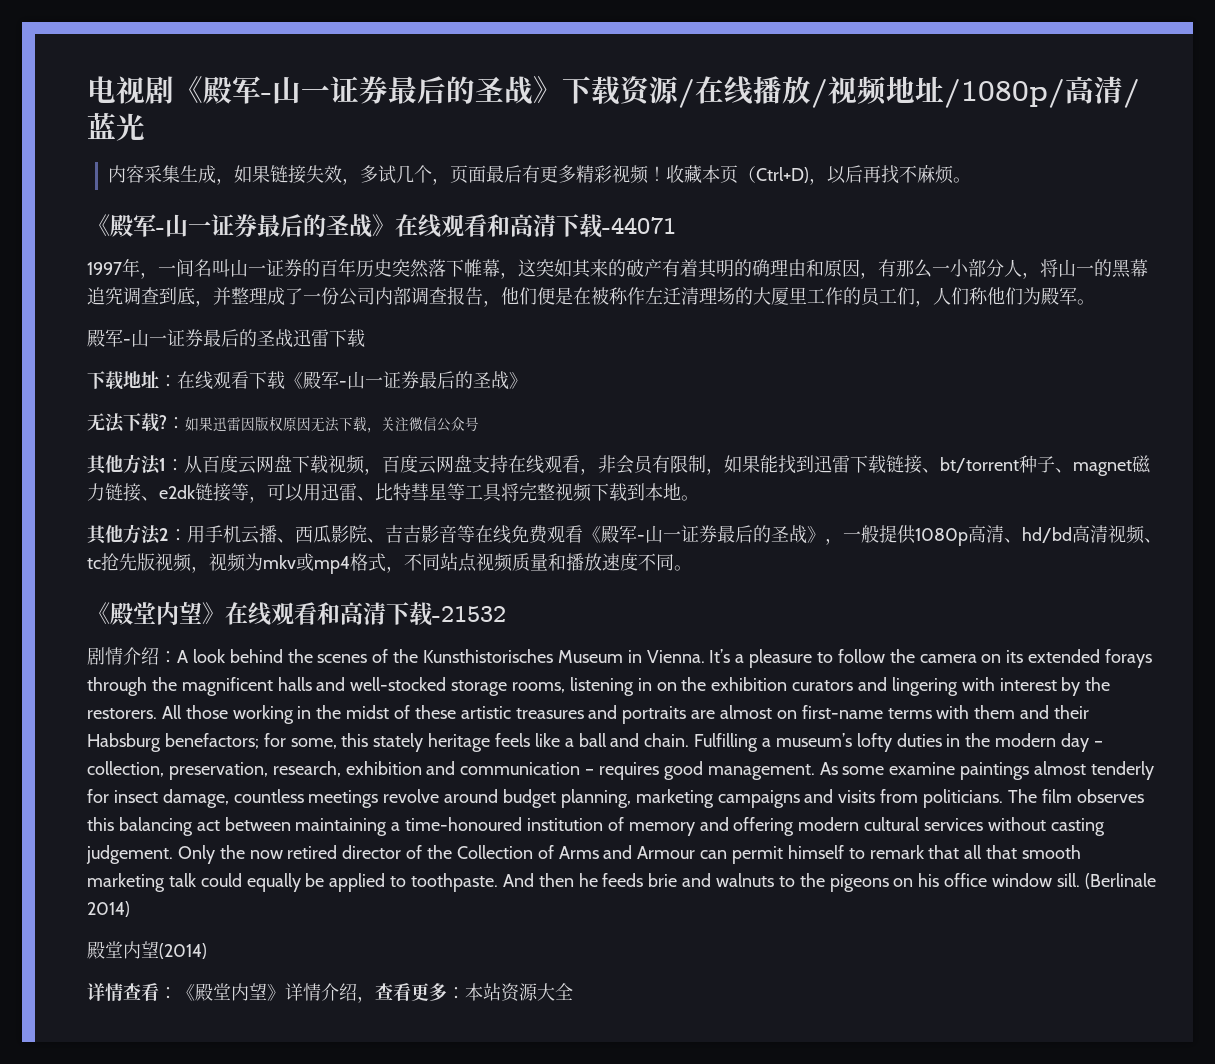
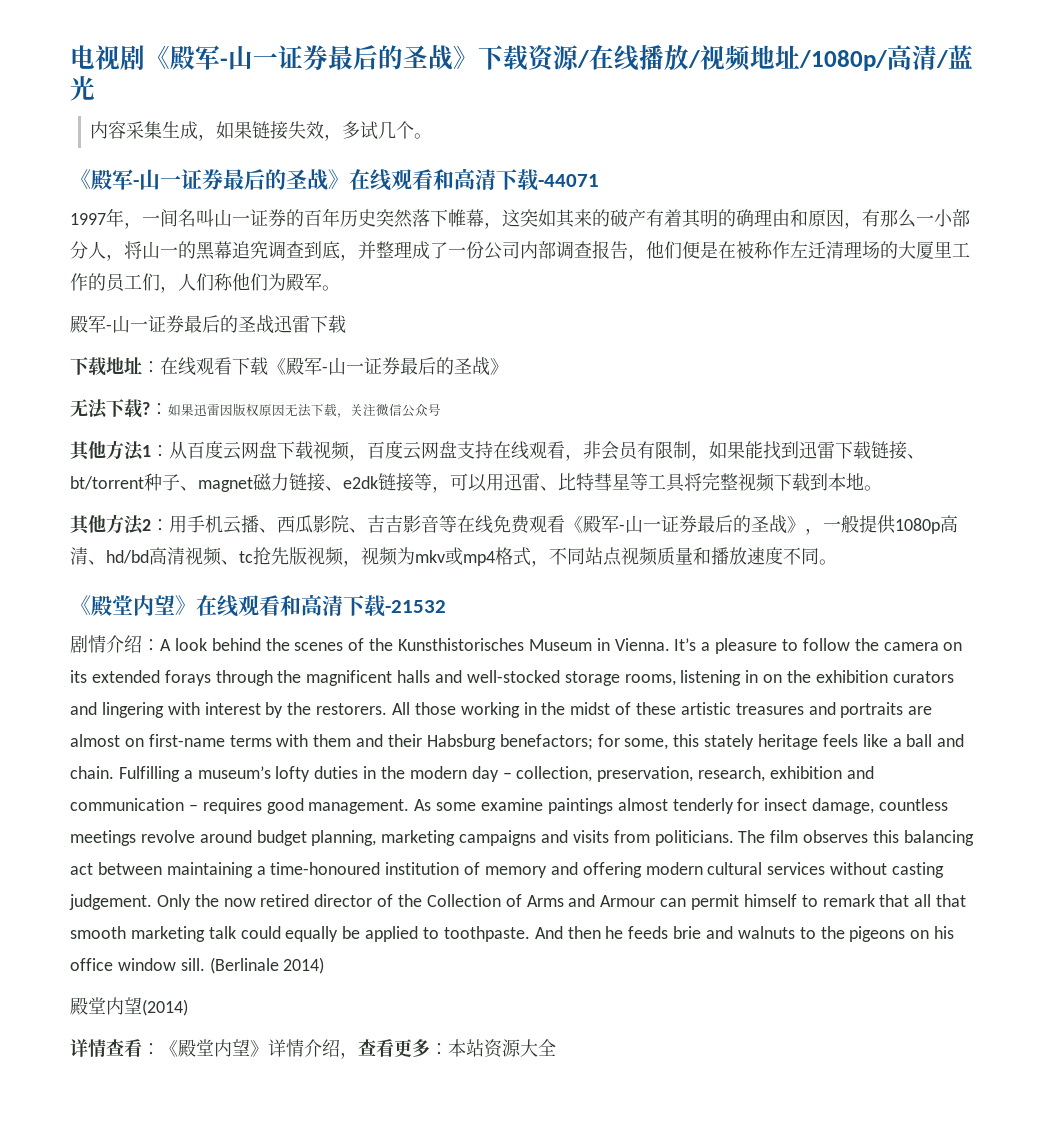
[431,164,953,185] ，页面最后有更多精彩视频！收藏本页（Ctrl+D)，以后再找不麻烦 -> (415, 130) none

